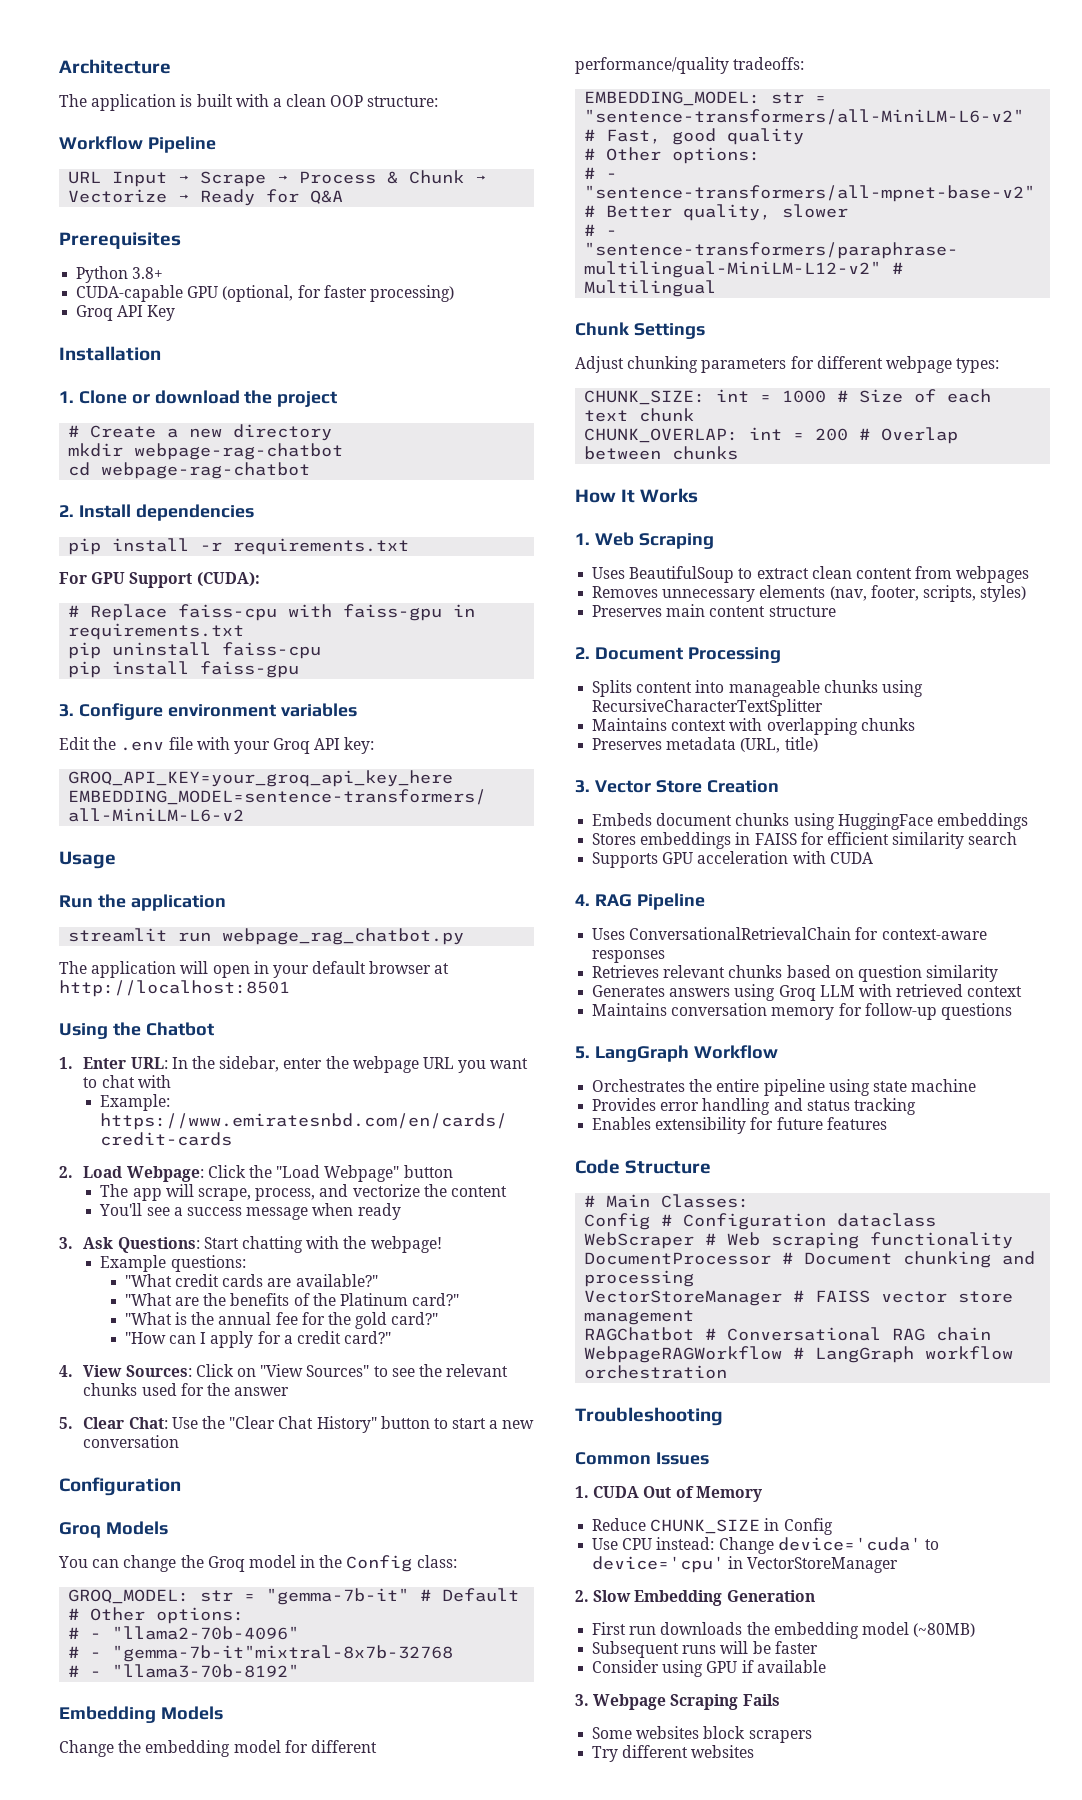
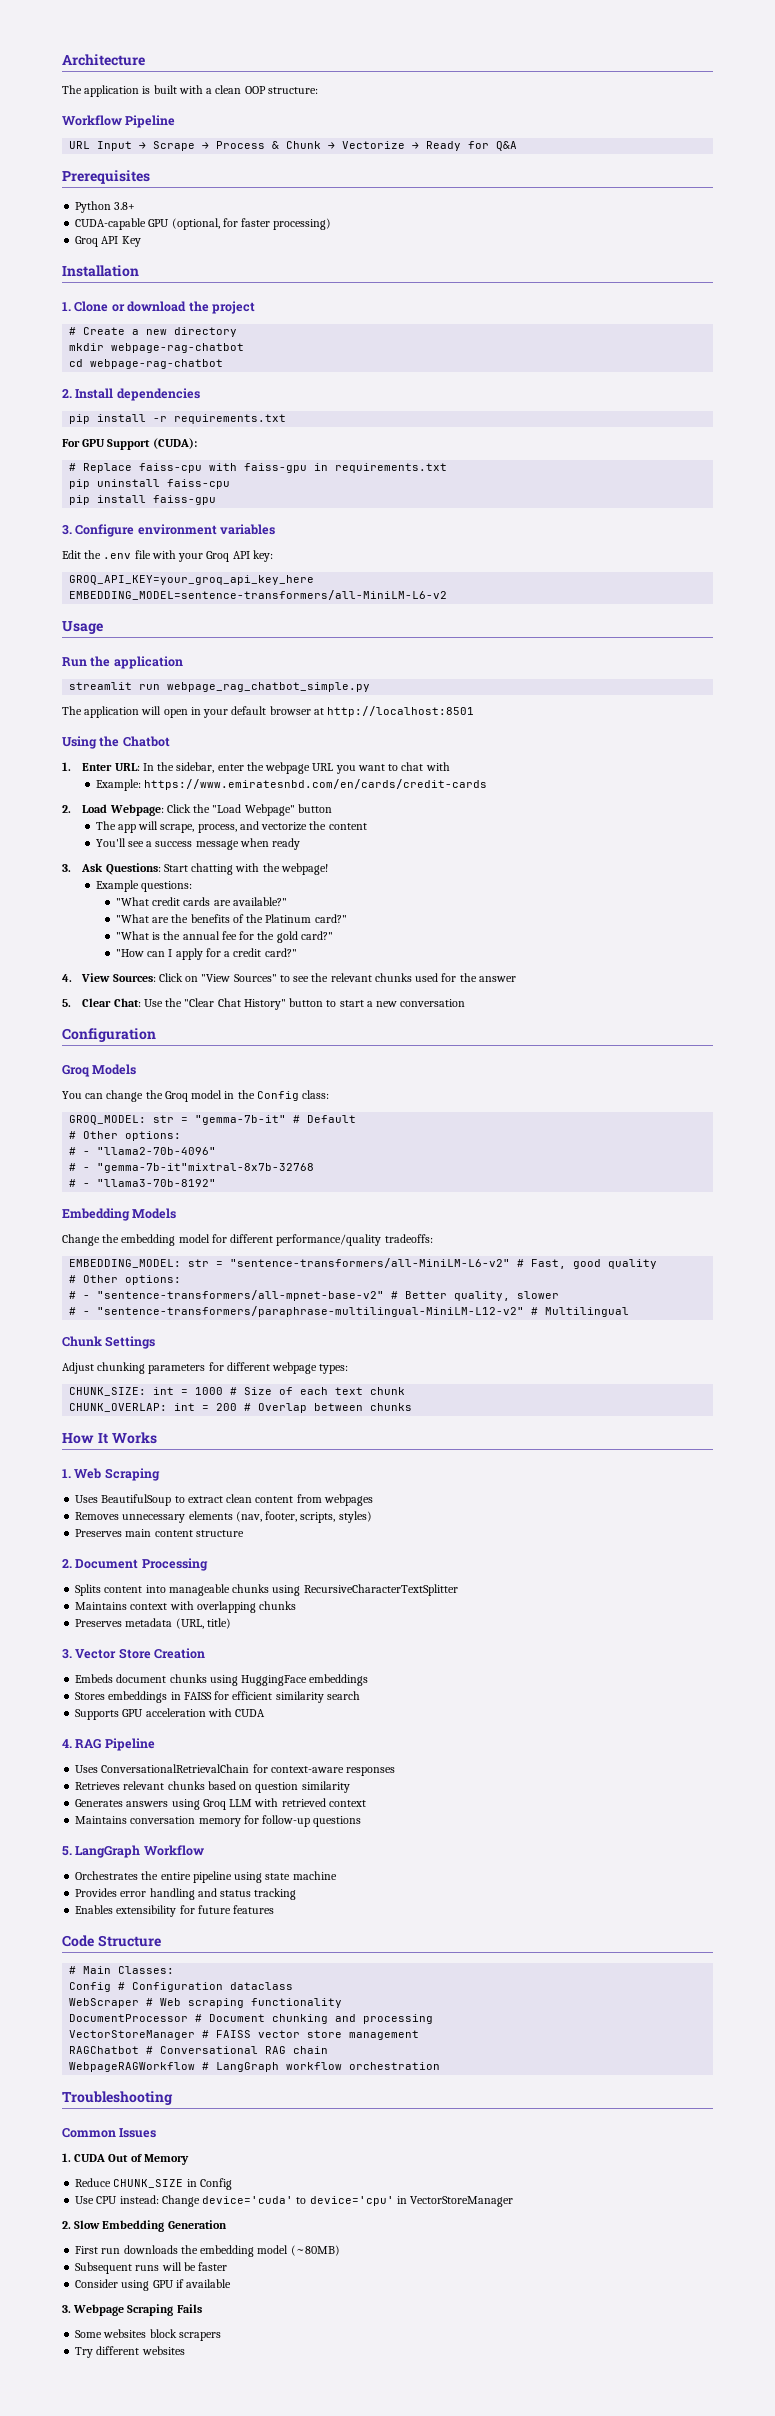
[222,928,465,945] webpage_rag_chatbot.py -> [167,682,371,692] webpage_rag_chatbot_simple.py

